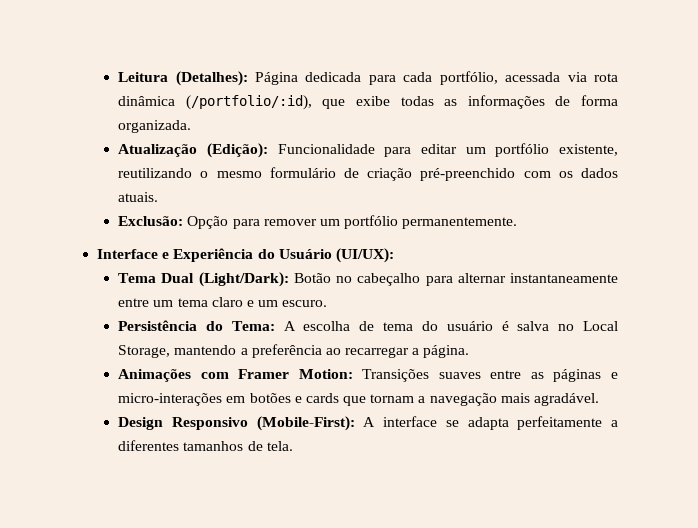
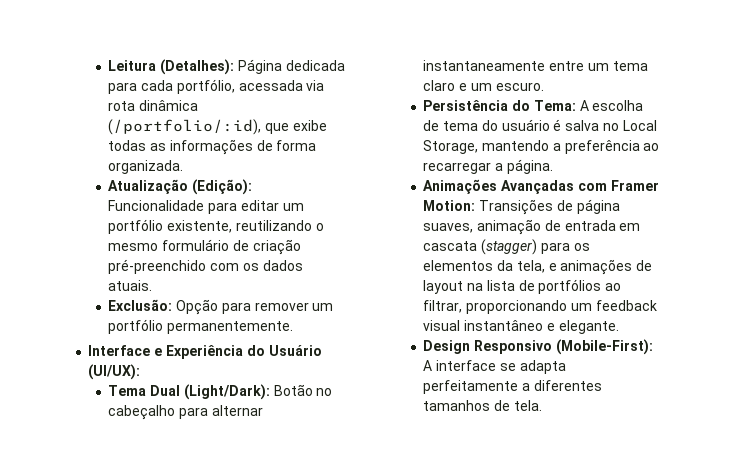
(192, 375) none -> [501,180,575,194] Avançadas
[438,369,618,382] [118,393,600,406] suaves entre as páginas e micro-interações em botões e cards que tornam a navegação mais agradável. -> [556,199,620,214] [423,219,641,235] [423,239,590,255] [423,259,653,275] [423,279,622,294] [423,300,657,314] [423,320,619,334] de página suaves, animação de entrada em cascata (stagger) para os elementos da tela, e animações de layout na lista de portfólios ao filtrar, proporcionando um feedback visual instantâneo e elegante.

